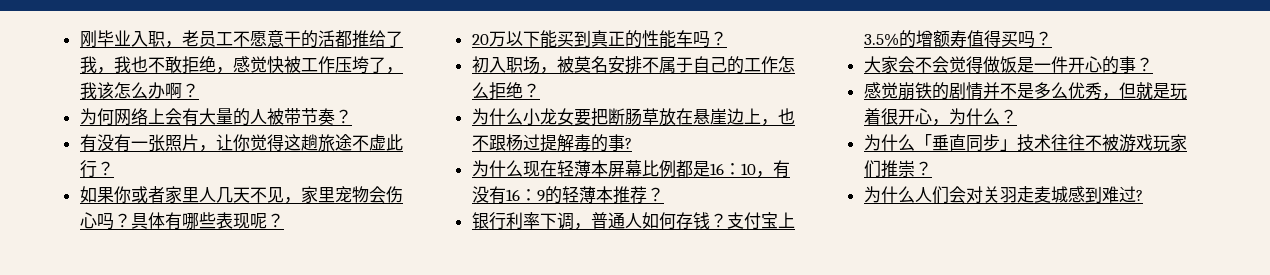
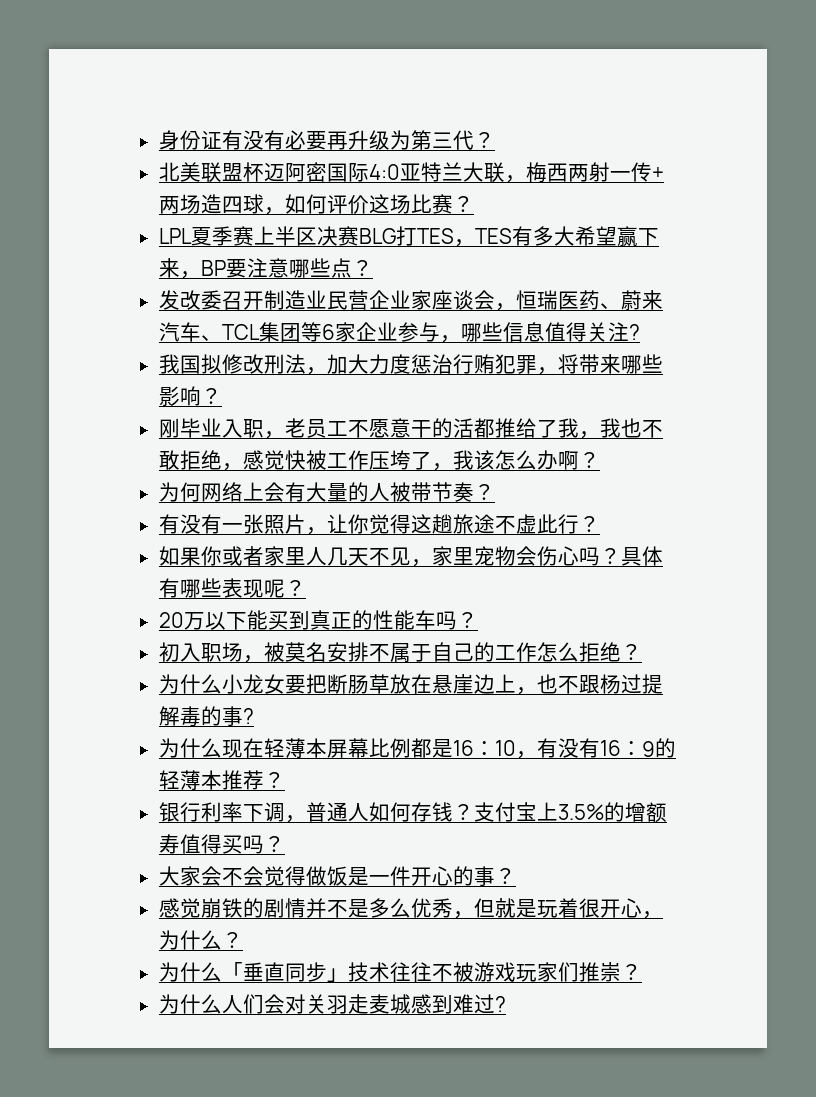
(79, 39) none -> [158,130,495,150] [158,162,664,183] [158,194,474,215] [158,226,659,247] [158,258,373,279] [158,290,663,311] [158,322,640,343] [158,354,663,375] [158,386,222,406] 身份证有没有必要再升级为第三代？ // 北美联盟杯迈阿密国际4:0亚特兰大联，梅西两射一传+两场造四球，如何评价这场比赛？ // LPL夏季赛上半区决赛BLG打TES，TES有多大希望赢下来，BP要注意哪些点？ // 发改委召开制造业民营企业家座谈会，恒瑞医药、蔚来汽车、TCL集团等6家企业参与，哪些信息值得关注? // 我国拟修改刑法，加大力度惩治行贿犯罪，将带来哪些影响？ //

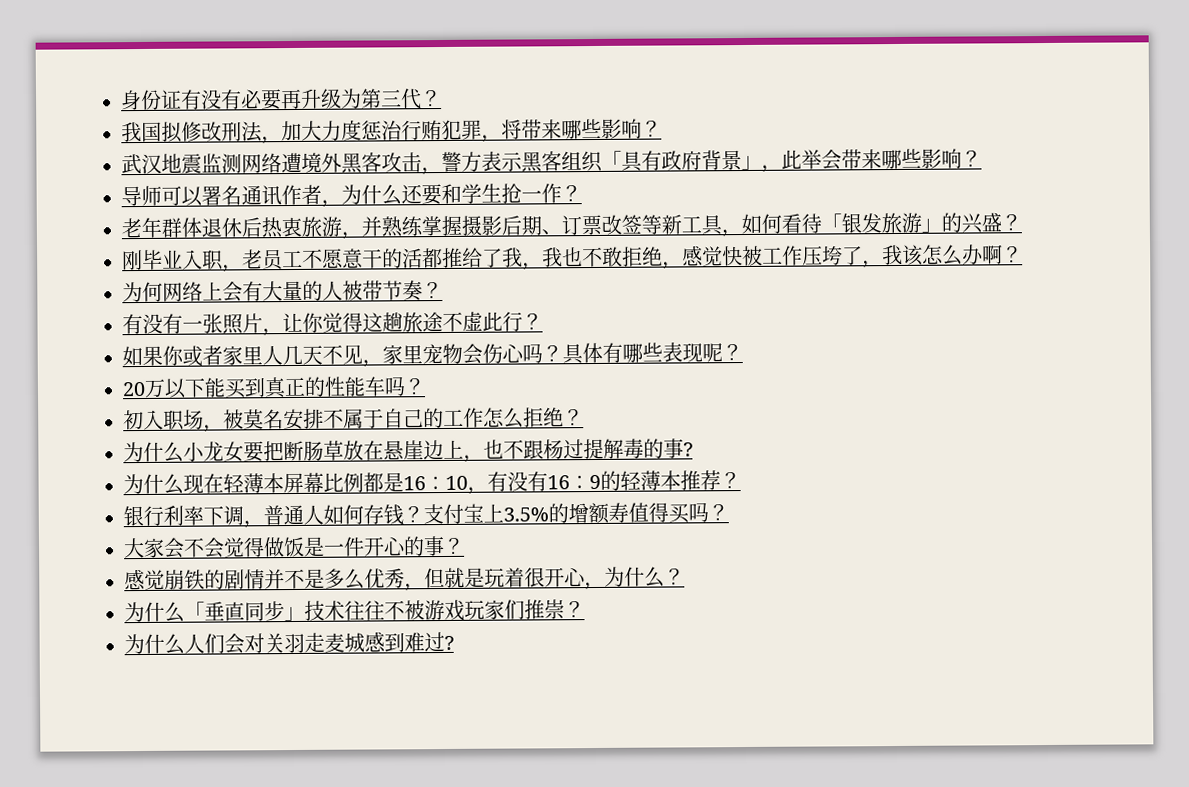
[158,162,664,183] [158,194,474,215] [158,226,659,247] [158,258,373,279] [158,290,663,311] [158,322,640,343] // 北美联盟杯迈阿密国际4:0亚特兰大联，梅西两射一传+两场造四球，如何评价这场比赛？ // LPL夏季赛上半区决赛BLG打TES，TES有多大希望赢下来，BP要注意哪些点？ // 发改委召开制造业民营企业家座谈会，恒瑞医药、蔚来汽车、TCL集团等6家企业参与，哪些信息值得关注? -> (442, 99) none
(222, 396) none -> [121,148,982,176] [121,183,582,208] [121,212,1022,240] // 武汉地震监测网络遭境外黑客攻击，警方表示黑客组织「具有政府背景」，此举会带来哪些影响？ // 导师可以署名通讯作者，为什么还要和学生抢一作？ // 老年群体退休后热衷旅游，并熟练掌握摄影后期、订票改签等新工具，如何看待「银发旅游」的兴盛？

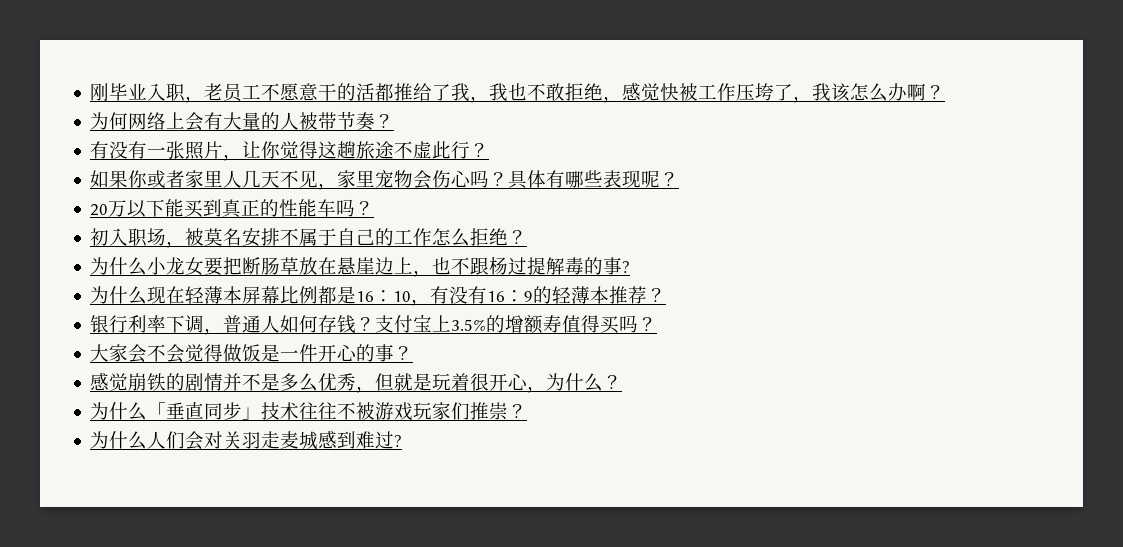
[120,88,442,111] [121,118,662,145] [121,148,982,176] [121,183,582,208] [121,212,1022,240] 身份证有没有必要再升级为第三代？ // 我国拟修改刑法，加大力度惩治行贿犯罪，将带来哪些影响？ // 武汉地震监测网络遭境外黑客攻击，警方表示黑客组织「具有政府背景」，此举会带来哪些影响？ // 导师可以署名通讯作者，为什么还要和学生抢一作？ // 老年群体退休后热衷旅游，并熟练掌握摄影后期、订票改签等新工具，如何看待「银发旅游」的兴盛？ // -> (90, 92) none

